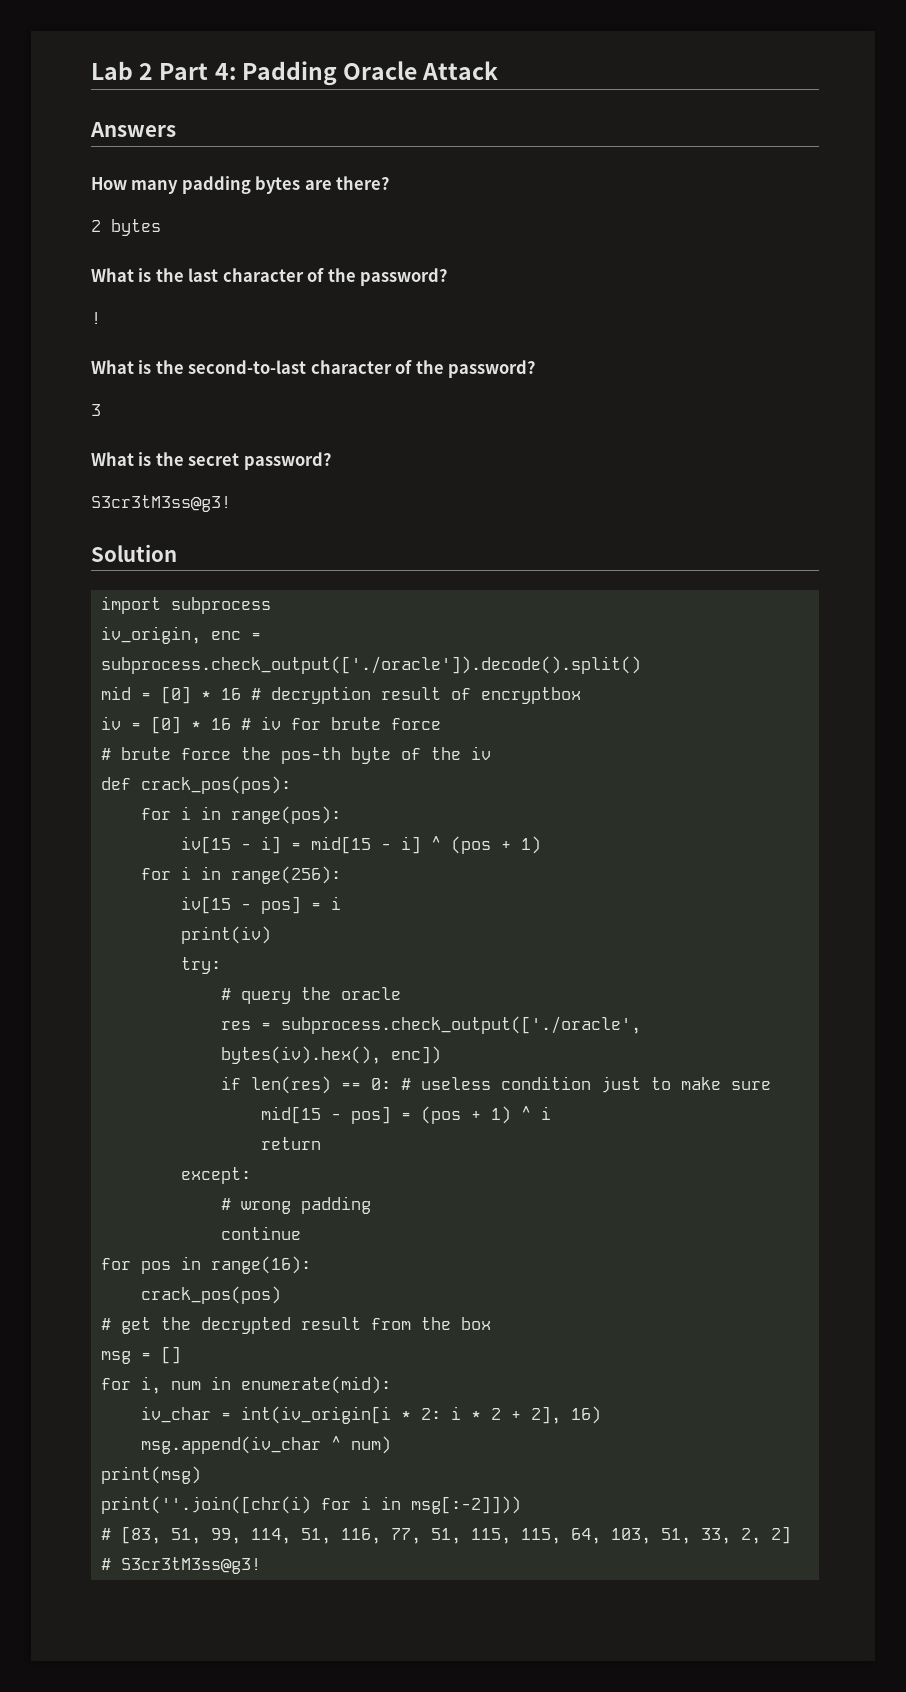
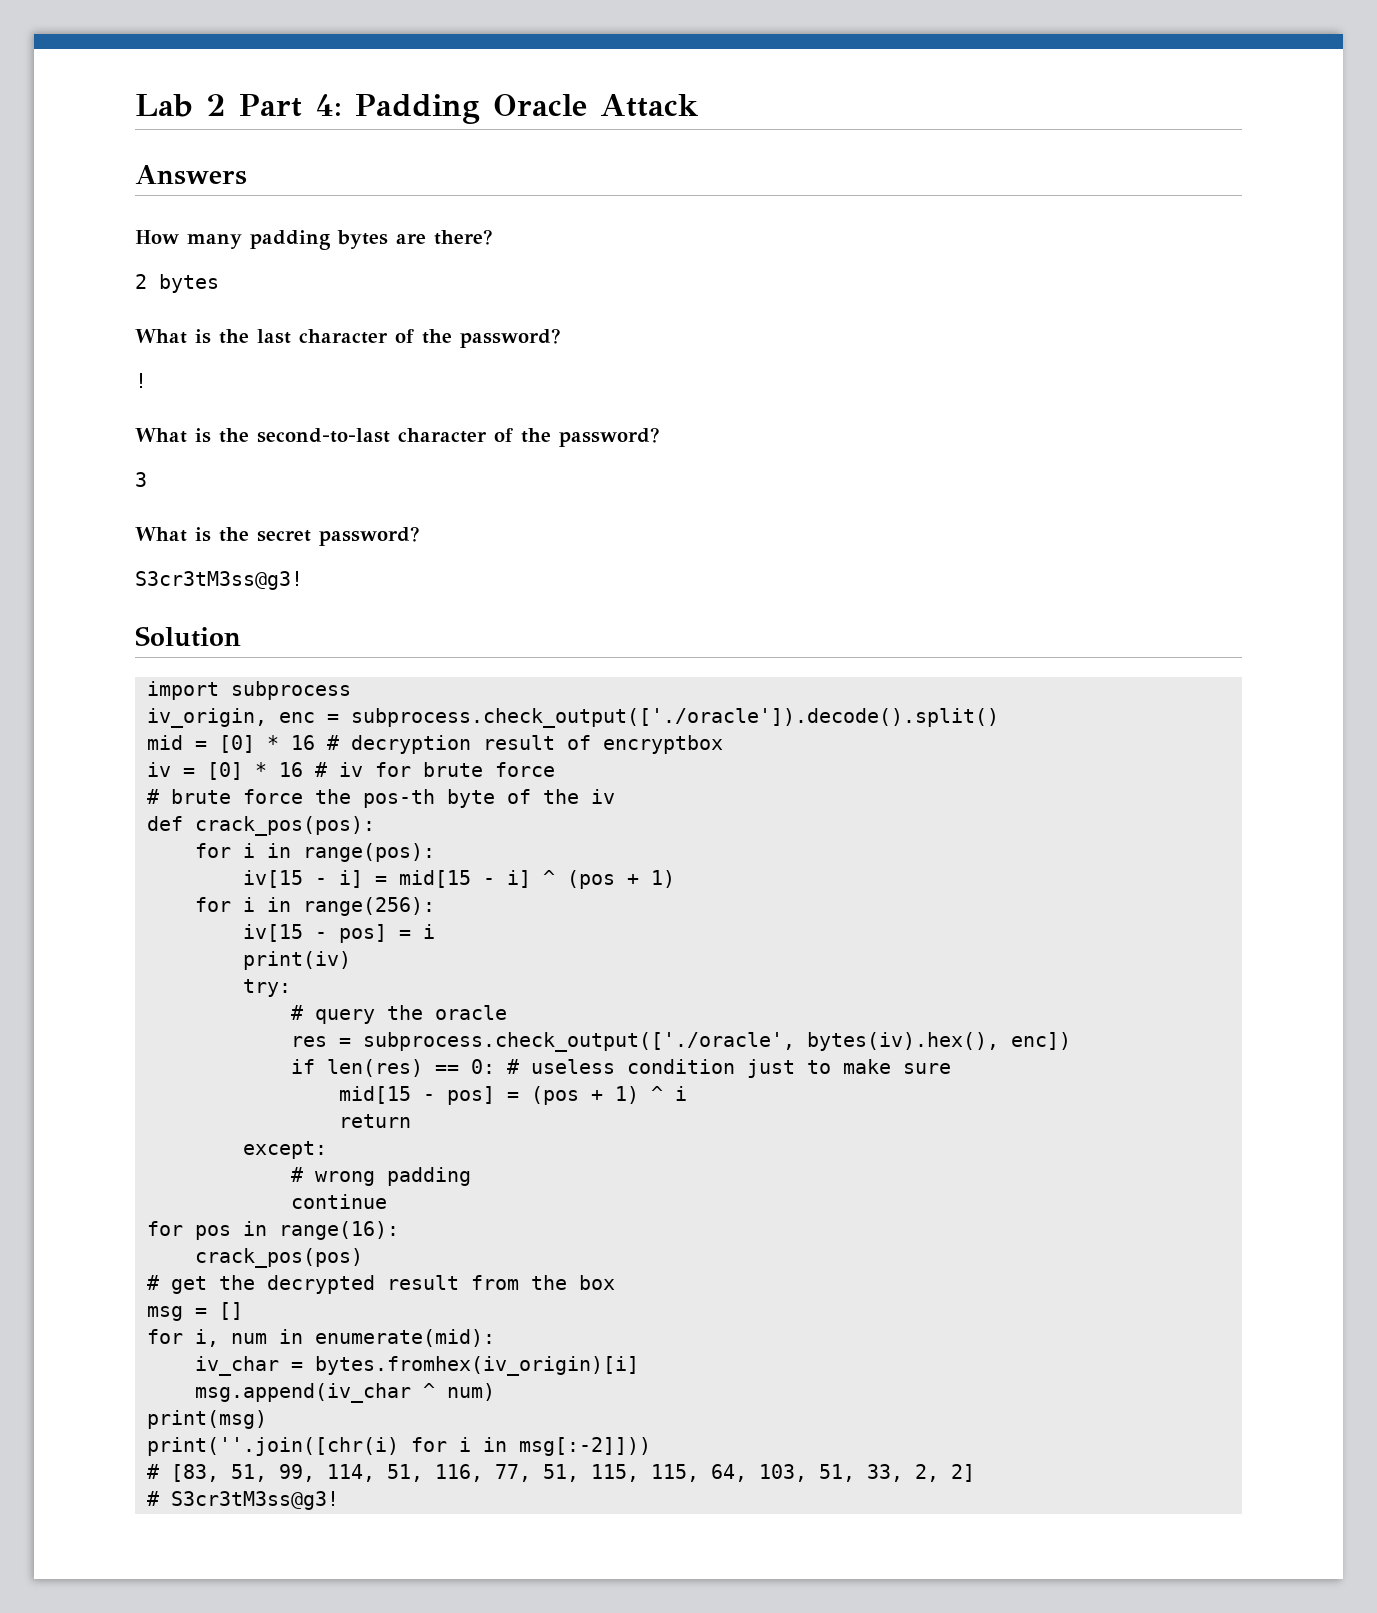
[240,1406,601,1424] int(iv_origin[i * 2: i * 2 + 2], 16) -> [315,1356,640,1376] bytes.fromhex(iv_origin)[i]

